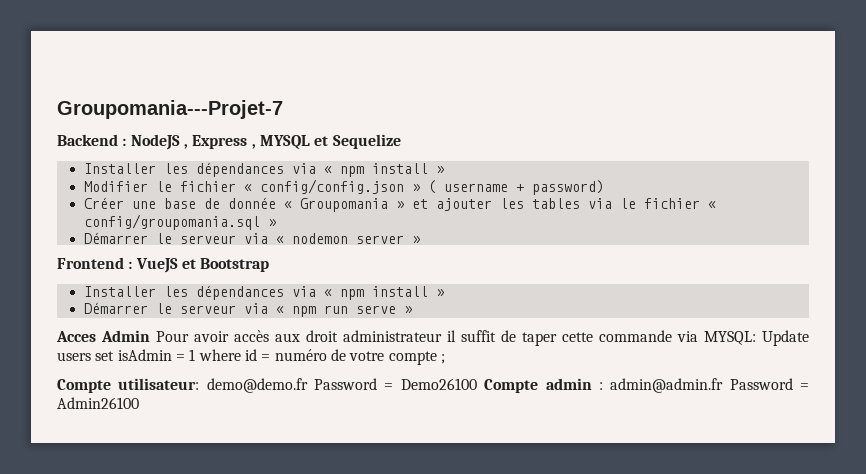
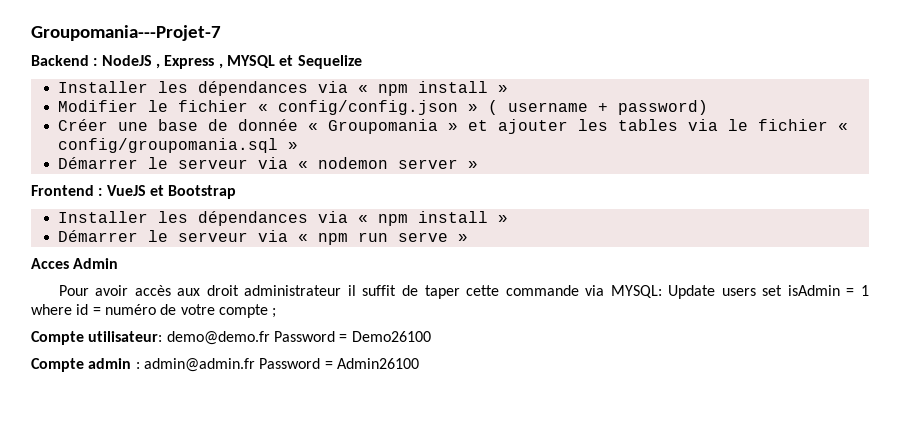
(150, 336) none -> (119, 263) //
(477, 384) none -> (431, 336) //

